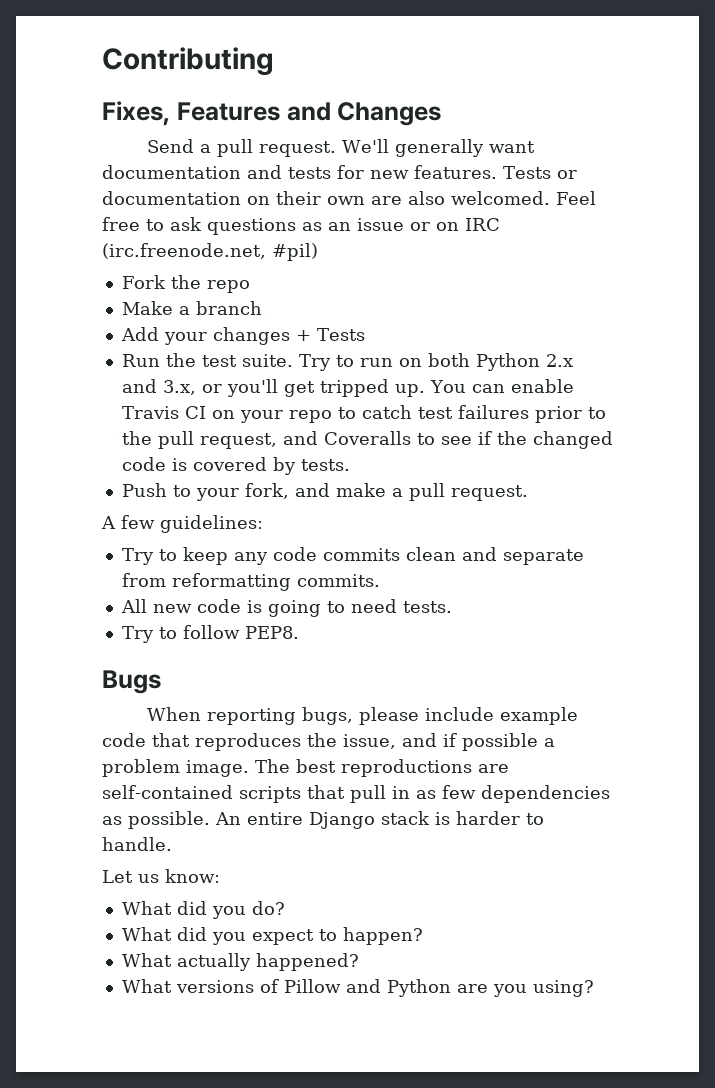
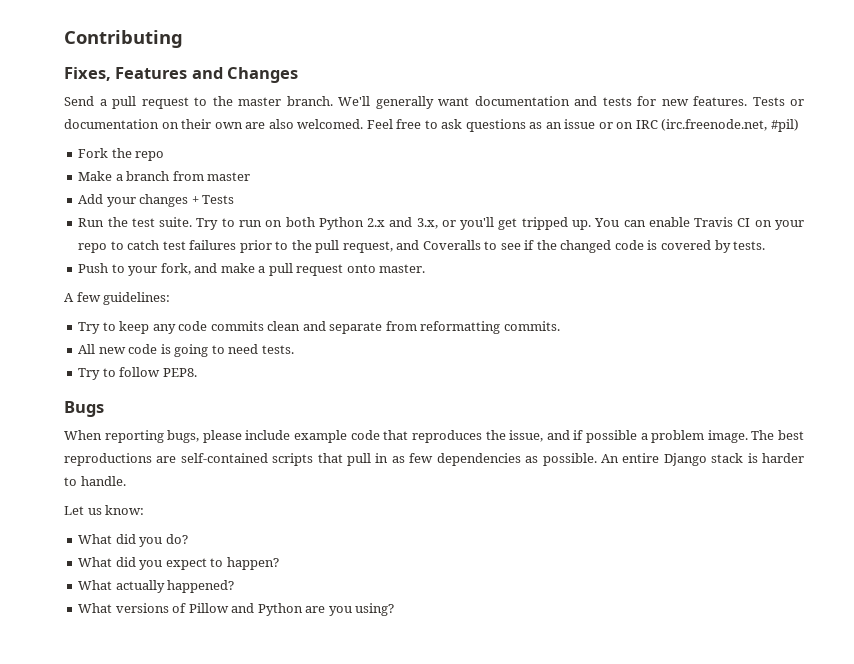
[258,141,336,157] request. -> [141,96,333,109] request to the master branch.
(262, 308) none -> [172,171,251,181] from master
[450,485,528,501] request. -> [296,264,426,276] request onto master.

